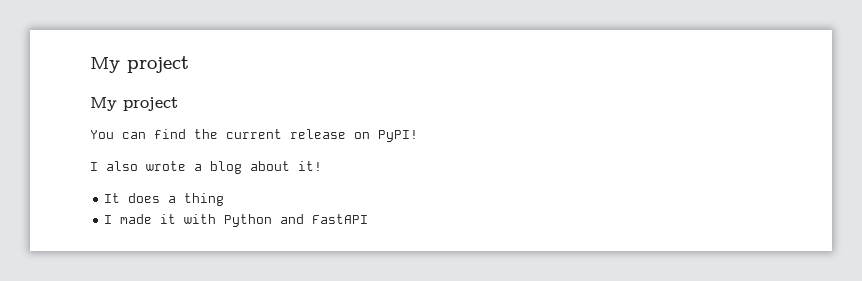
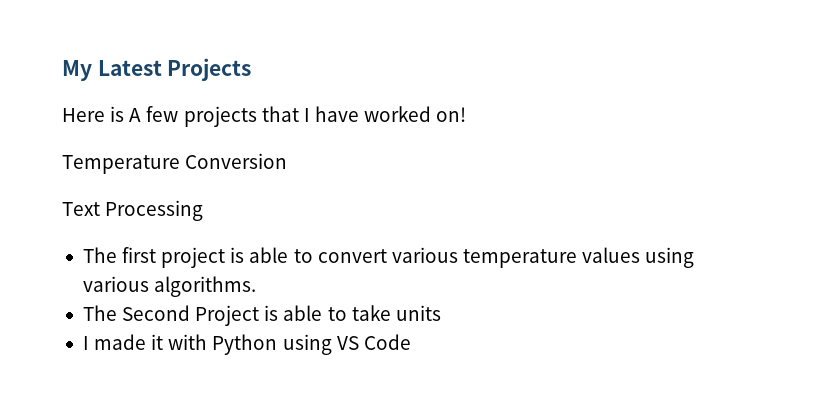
[90,56,189,73] [90,97,178,111] [90,129,418,142] [90,161,322,174] [104,193,225,206] My project // My project // You can find the current release on PyPI! // I also wrote a blog about it! // It does a thing -> [62,58,252,81] [62,106,467,127] [62,153,288,174] [62,200,204,221] [82,247,695,268] [82,276,257,297] [82,305,441,326] My Latest Projects // Here is A few projects that I have worked on! // Temperature Conversion // Text Processing // The first project is able to convert various temperature values using various algorithms. // The Second Project is able to take units
[280,214,369,224] and FastAPI -> [282,334,411,355] using VS Code

